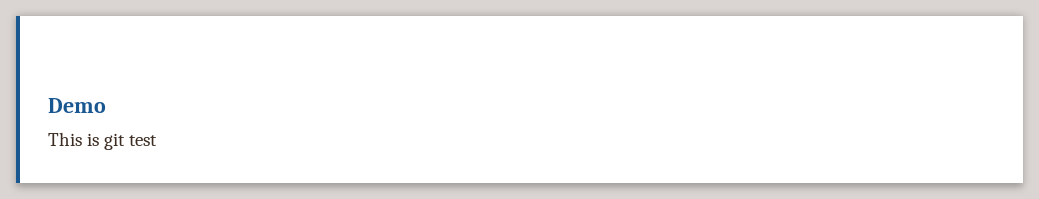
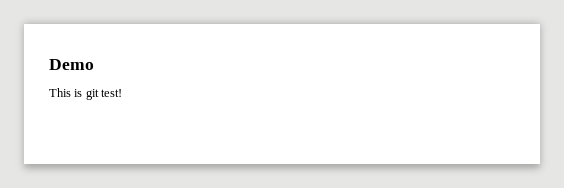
[129,135,158,146] test -> [101,89,123,97] test!

